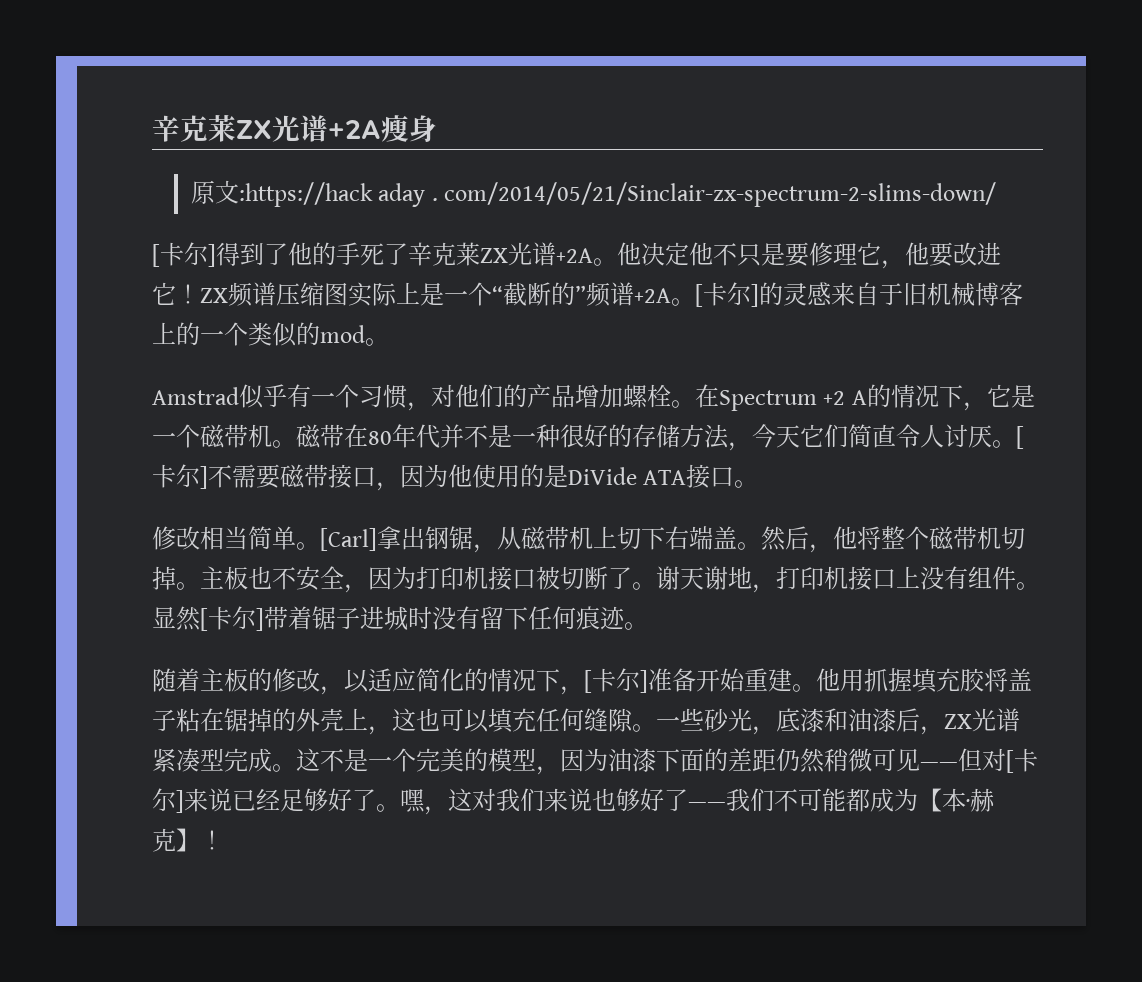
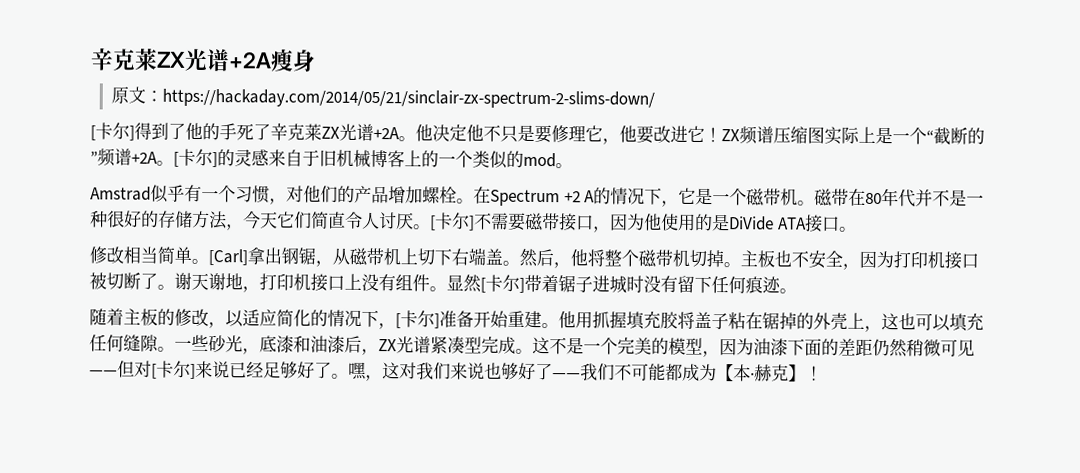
[238,182,997,207] :https://hack aday . com/2014/05/21/Sinclair-zx-spectrum-2-slims-down/ -> [145,88,656,109] ：https://hackaday.com/2014/05/21/sinclair-zx-spectrum-2-slims-down/

